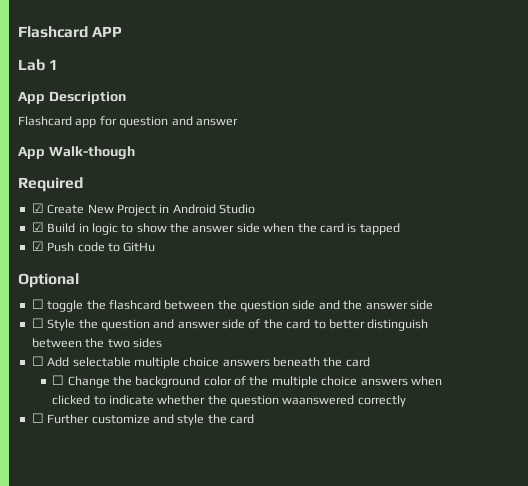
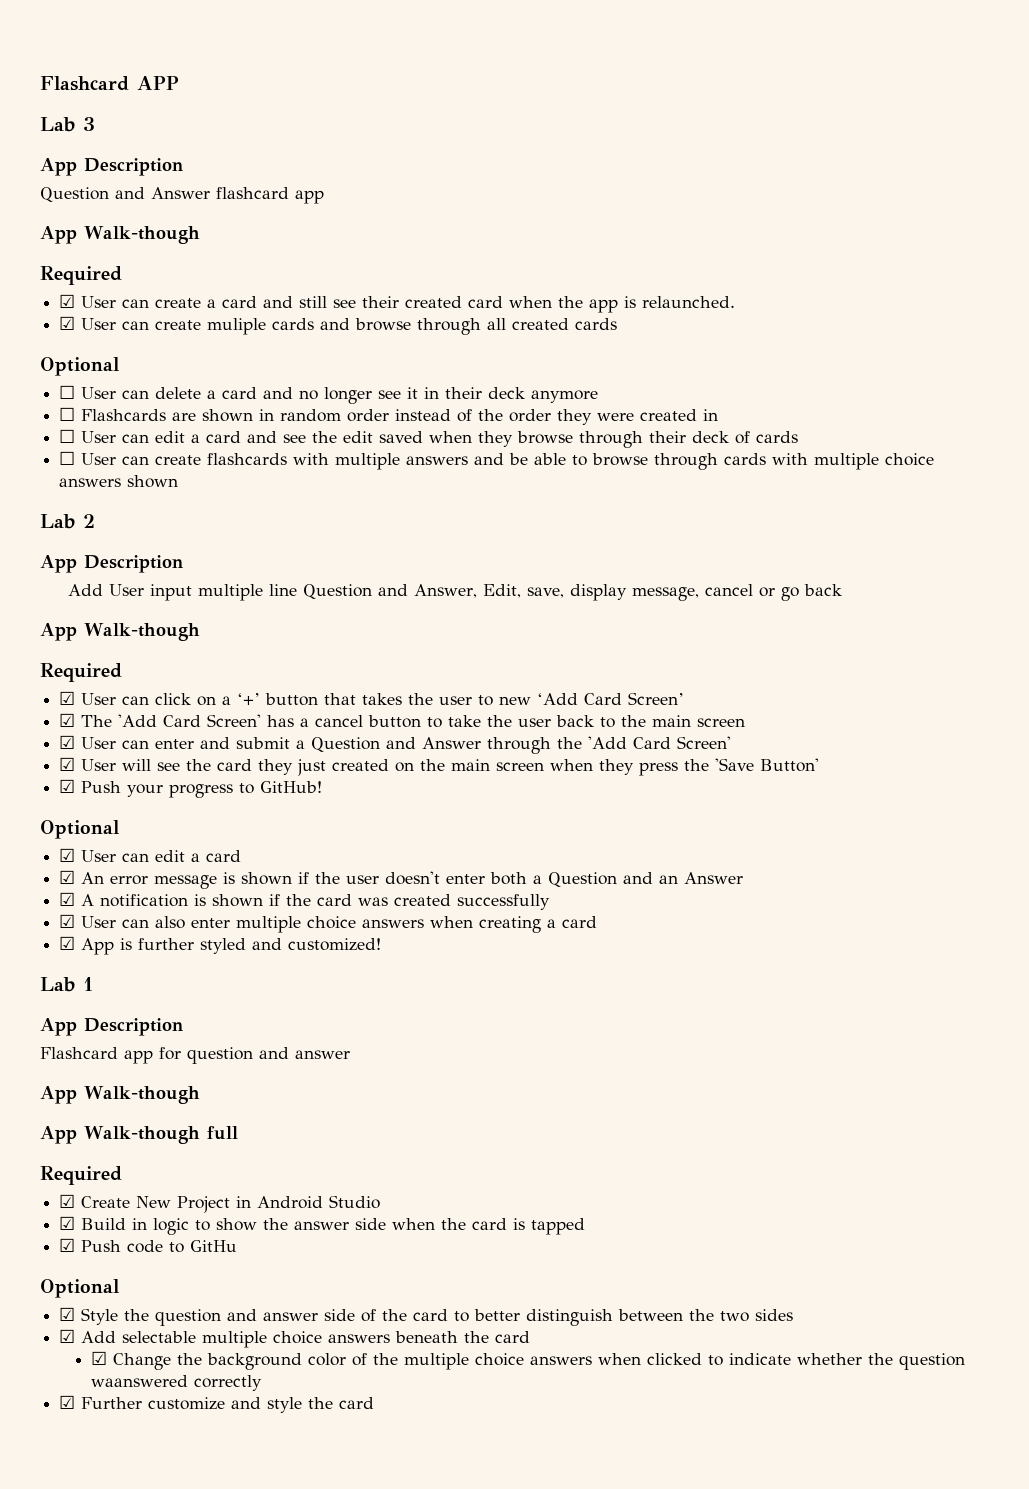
(123, 31) none -> [40,117,95,132] [40,158,183,176] [40,187,324,204] [40,226,200,244] [40,266,122,285] [59,294,736,313] [59,316,618,335] [40,357,119,376] [59,385,599,404] [59,407,719,425] [59,429,799,448] [59,451,935,470] [59,475,179,488] [40,514,95,529] [40,555,183,573] [67,584,842,601] [40,623,200,641] [40,663,122,682] [59,691,685,706] [59,713,746,728] [59,735,732,754] [59,757,820,776] [59,779,323,798] [40,820,119,839] [59,848,242,862] [59,870,744,889] [59,892,551,910] [59,914,598,933] [59,936,382,955] // Lab 3 // App Description // Question and Answer flashcard app // App Walk-though // Required // ☑ User can create a card and still see their created card when the app is relaunched. // ☑ User can create muliple cards and browse through all created cards // Optional // ☐ User can delete a card and no longer see it in their deck anymore // ☐ Flashcards are shown in random order instead of the order they were created in // ☐ User can edit a card and see the edit saved when they browse through their deck of cards // ☐ User can create flashcards with multiple answers and be able to browse through cards with multiple choice answers shown // Lab 2 // App Description // Add User input multiple line Question and Answer, Edit, save, display message, cancel or go back // App Walk-though // Required // ☑ User can click on a ‘+’ button that takes the user to new ‘Add Card Screen’ // ☑ The 'Add Card Screen' has a cancel button to take the user back to the main screen // ☑ User can enter and submit a Question and Answer through the 'Add Card Screen' // ☑ User will see the card they just created on the main screen when they press the 'Save Button' // ☑ Push your progress to GitHub! // Optional // ☑ User can edit a card // ☑ An error message is shown if the user doesn't enter both a Question and an Answer // ☑ A notification is shown if the card was created successfully // ☑ User can also enter multiple choice answers when creating a card // ☑ App is further styled and customized!
(135, 153) none -> [40,1126,238,1144] // App Walk-though full
[31,299,433,312] [31,318,44,328] ☐ toggle the flashcard between the question side and the answer side // ☐ -> [59,1307,76,1321] ☑
[31,356,44,366] ☐ -> [59,1329,76,1343] ☑
[52,375,65,385] ☐ -> [91,1351,108,1365] ☑
[31,413,44,423] ☐ -> [59,1395,76,1409] ☑

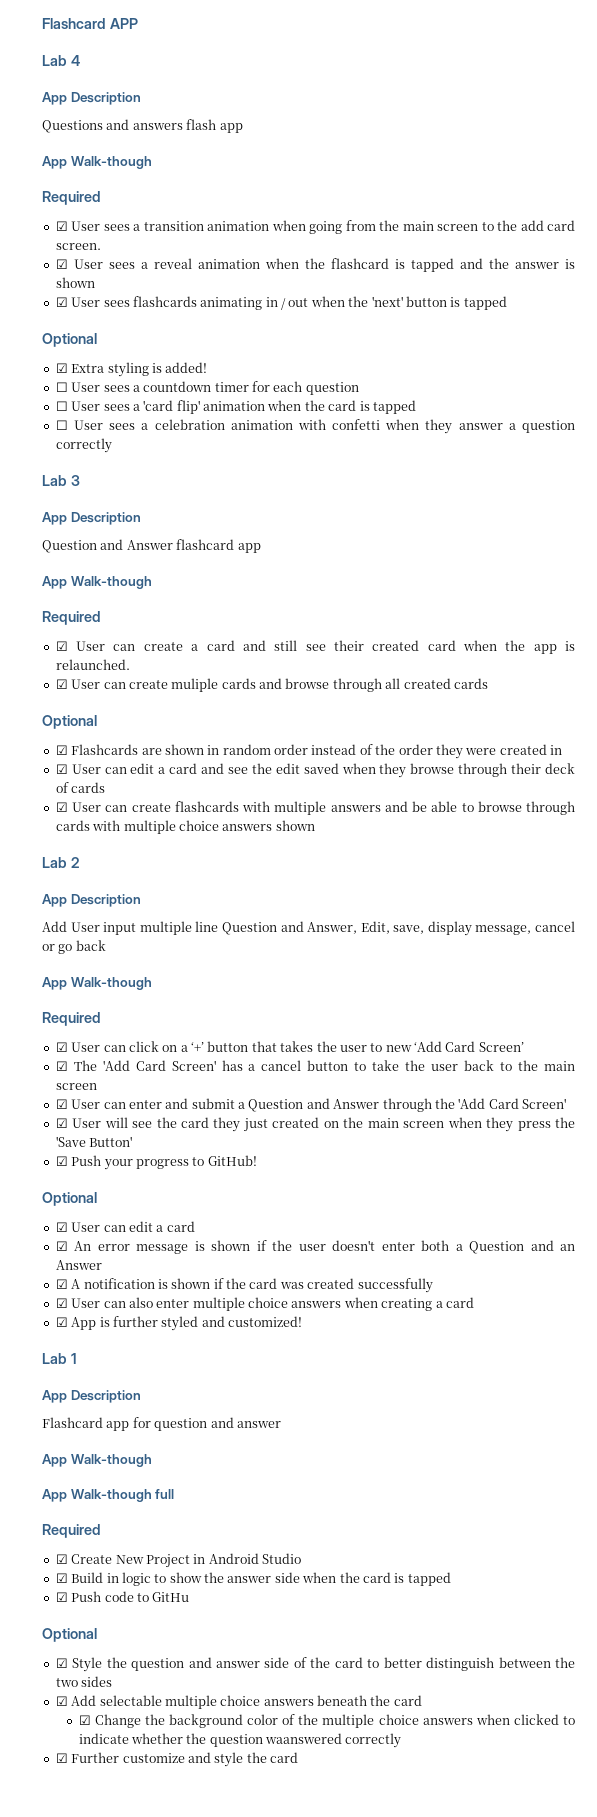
(179, 83) none -> [42,55,80,66] [42,92,141,105] [42,119,243,133] [42,156,152,169] [42,191,101,205] [55,220,576,234] [55,243,101,250] [55,258,576,272] [55,277,95,288] [55,296,507,310] [42,333,97,347] [55,362,208,377] [55,381,359,395] [55,400,416,414] [55,419,575,434] [55,438,112,453] // Lab 4 // App Description // Questions and answers flash app // App Walk-though // Required // ☑ User sees a transition animation when going from the main screen to the add card screen. // ☑ User sees a reveal animation when the flashcard is tapped and the answer is shown // ☑ User sees flashcards animating in / out when the 'next' button is tapped // Optional // ☑ Extra styling is added! // ☐ User sees a countdown timer for each question // ☐ User sees a 'card flip' animation when the card is tapped // ☐ User sees a celebration animation with confetti when they answer a question correctly
[59,385,599,404] [59,407,76,421] ☐ User can delete a card and no longer see it in their deck anymore // ☐ -> [55,745,68,755] ☑
[59,429,76,443] ☐ -> [55,764,68,774] ☑
[59,451,76,465] ☐ -> [55,802,68,812] ☑

